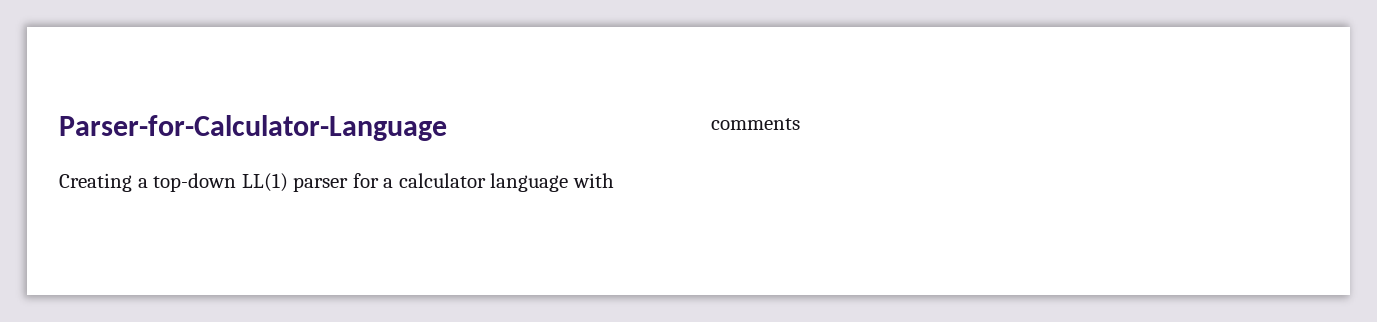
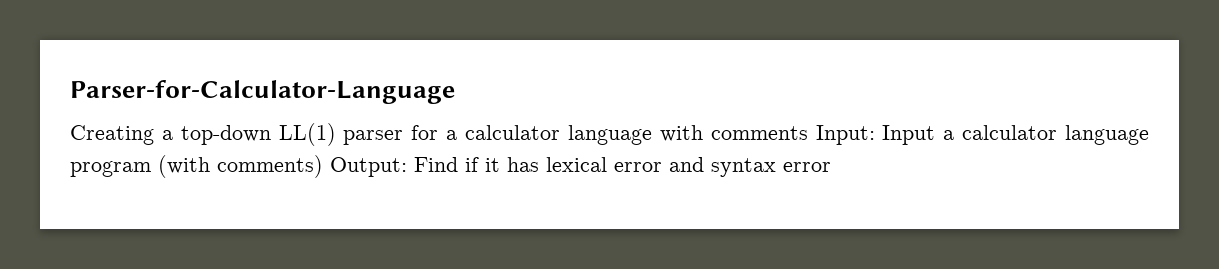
(800, 124) none -> [815,125,1149,145] [70,155,831,178] Input: Input a calculator language program (with comments) Output: Find if it has lexical error and syntax error

